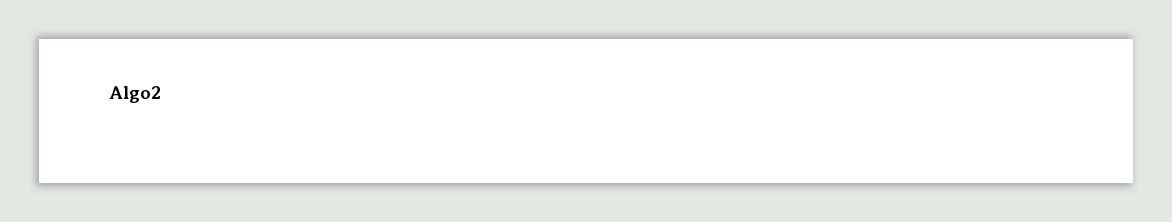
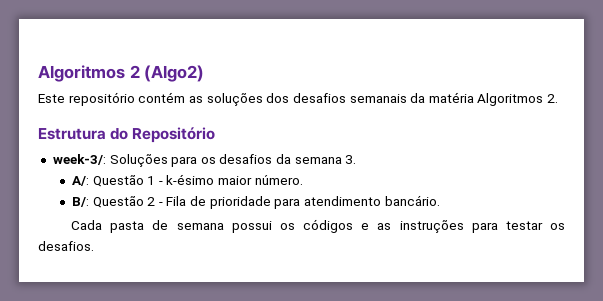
[109,86,161,103] Algo2 -> [38,65,205,82] [38,92,559,106] [38,127,216,143] [52,154,357,167] [71,174,303,187] [71,195,440,209] [71,219,565,233] [38,241,94,251] Algoritmos 2 (Algo2) // Este repositório contém as soluções dos desafios semanais da matéria Algoritmos 2. // Estrutura do Repositório // week-3/: Soluções para os desafios da semana 3. // A/: Questão 1 - k-ésimo maior número. // B/: Questão 2 - Fila de prioridade para atendimento bancário. // Cada pasta de semana possui os códigos e as instruções para testar os desafios.

